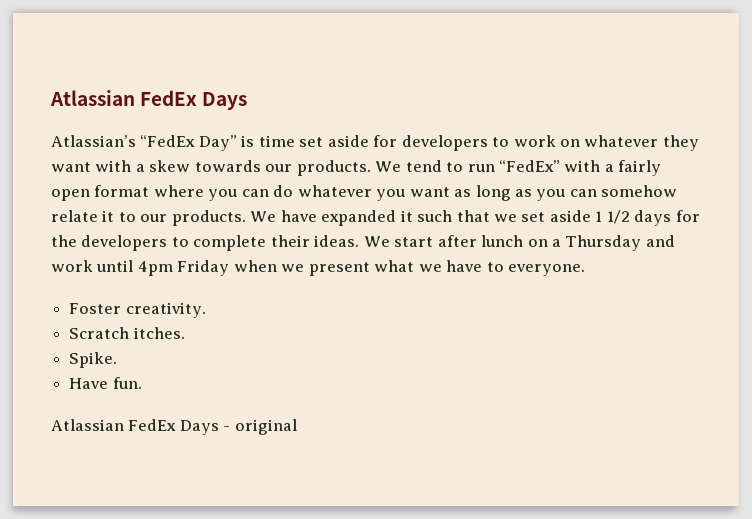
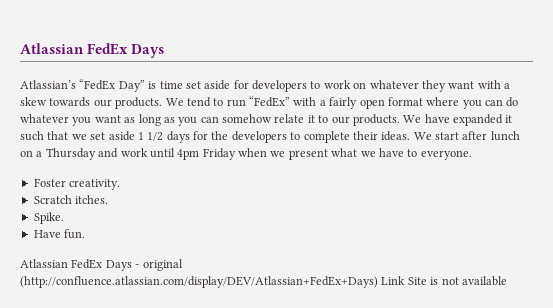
(297, 427) none -> [20,276,507,288] (http://confluence.atlassian.com/display/DEV/Atlassian+FedEx+Days) Link Site is not available

